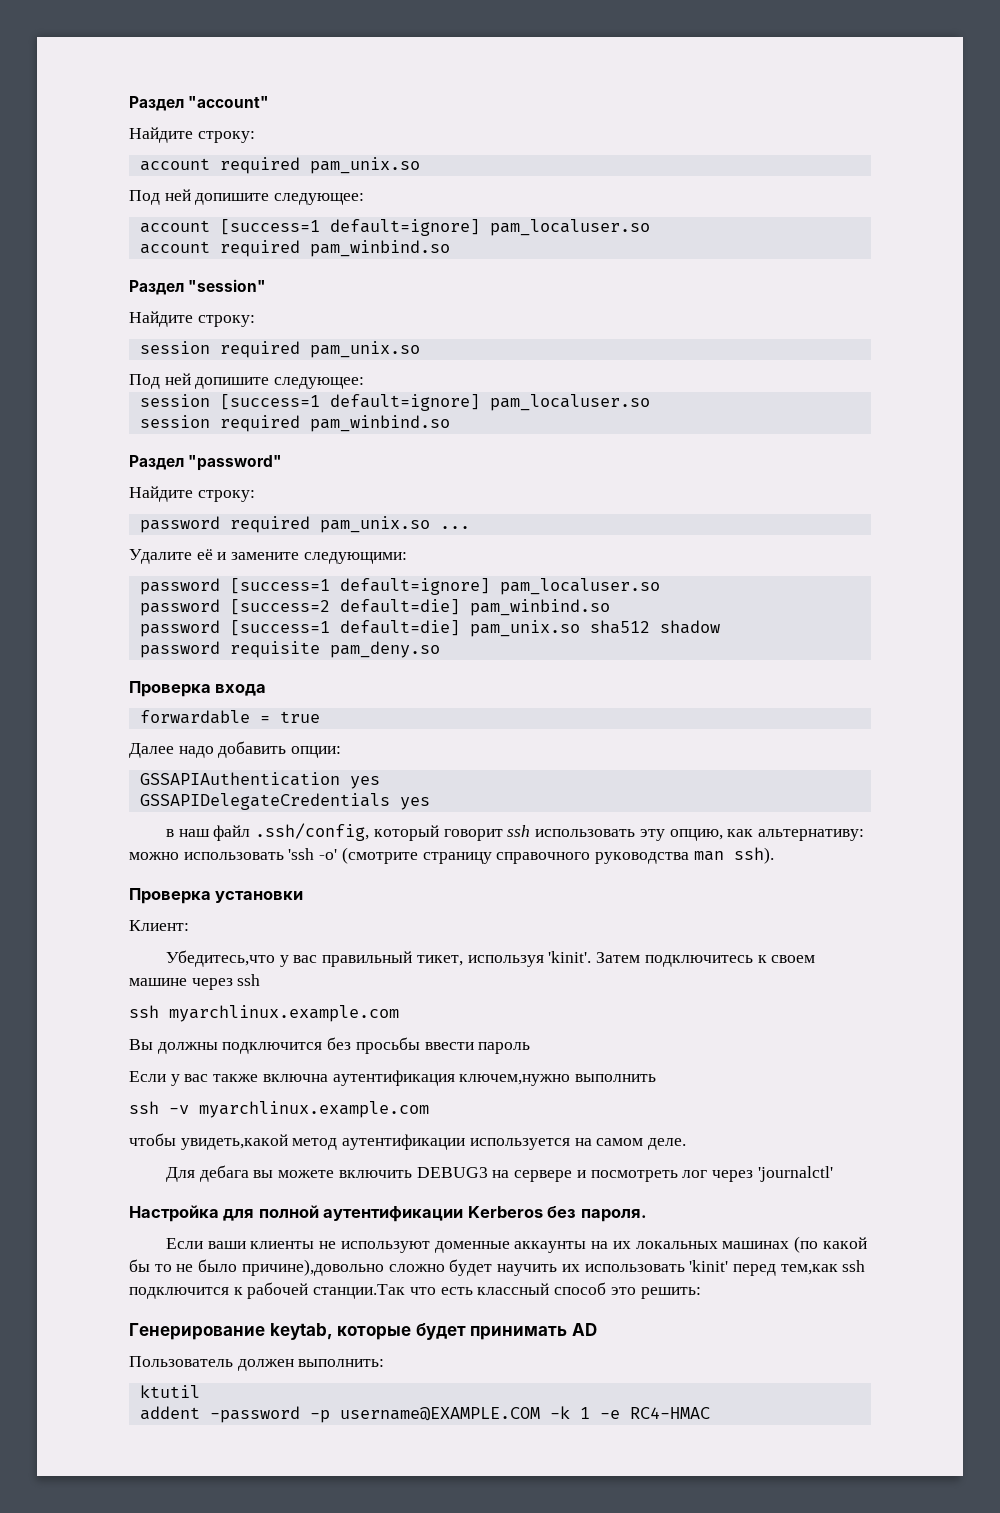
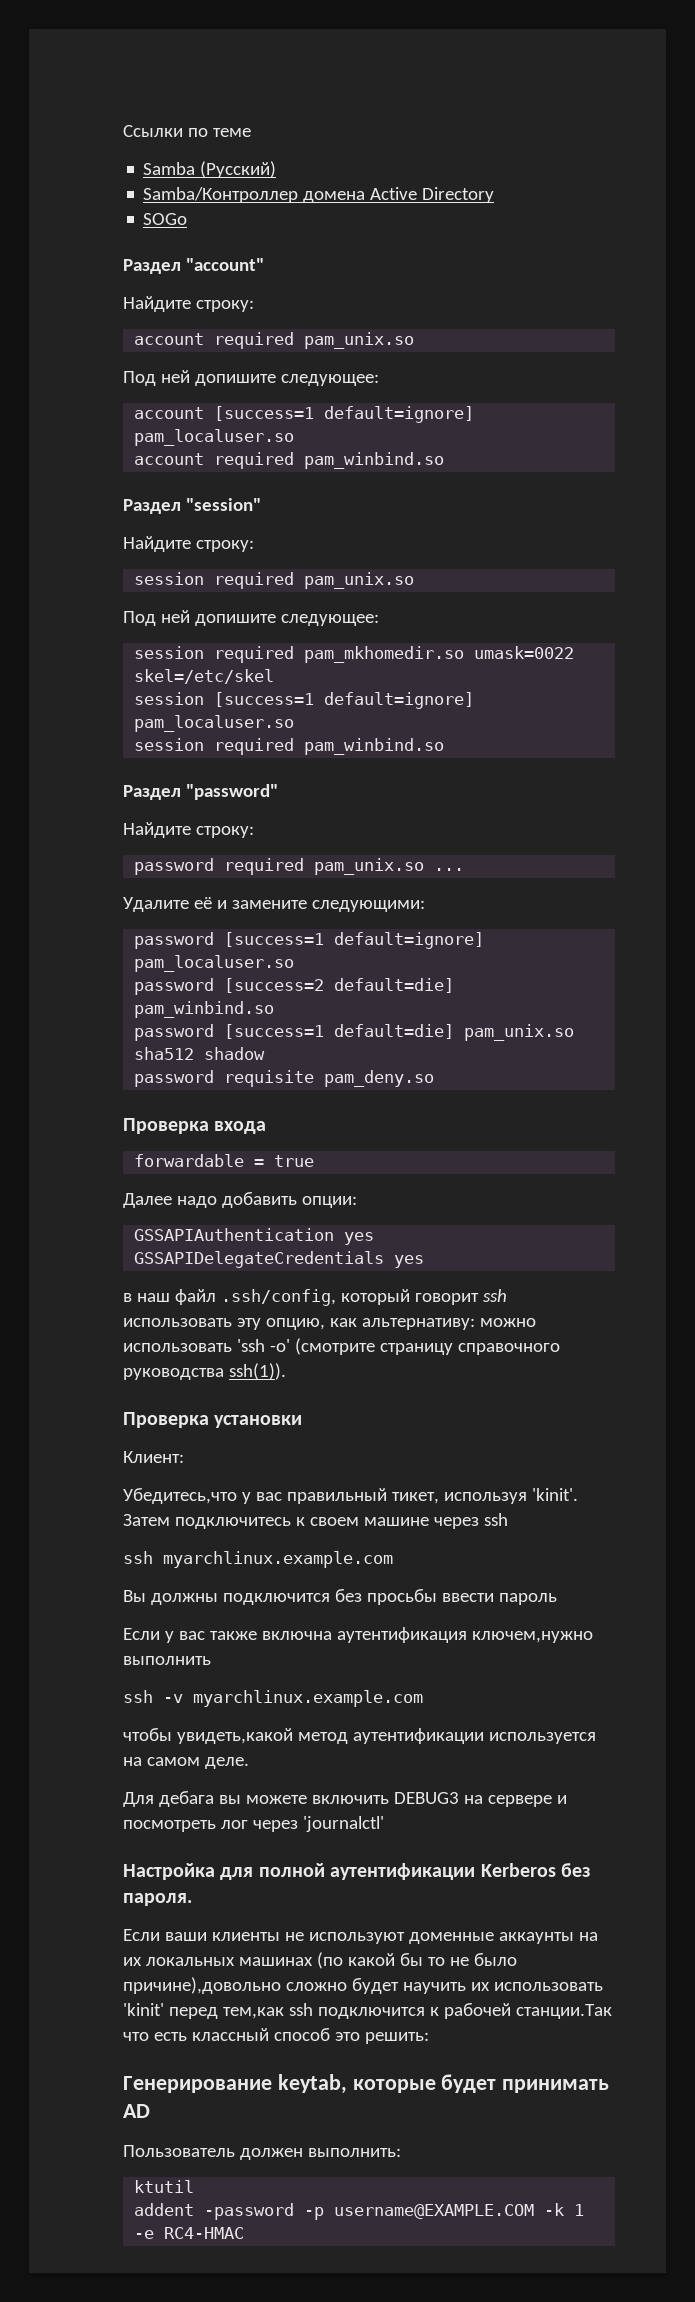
(129, 103) none -> [123,125,251,137] [143,161,277,178] [143,187,495,203] [143,213,188,225] Ссылки по теме // Samba (Русский) // Samba/Контроллер домена Active Directory // SOGo //
(365, 383) none -> [134,646,575,663] [134,669,275,684] // session required pam_mkhomedir.so umask=0022 skel=/etc/skel
[693,847,774,864] man ssh). -> [228,1363,286,1380] ssh(1)).

